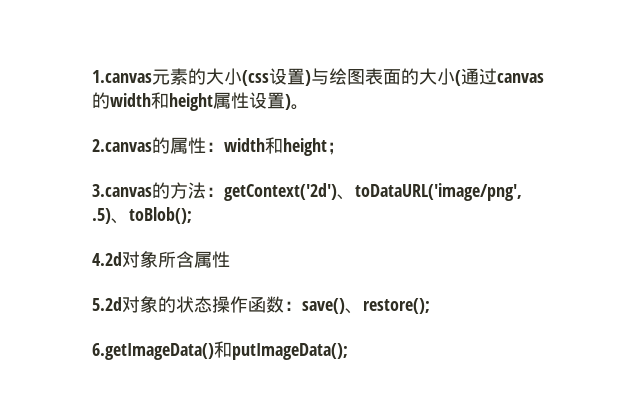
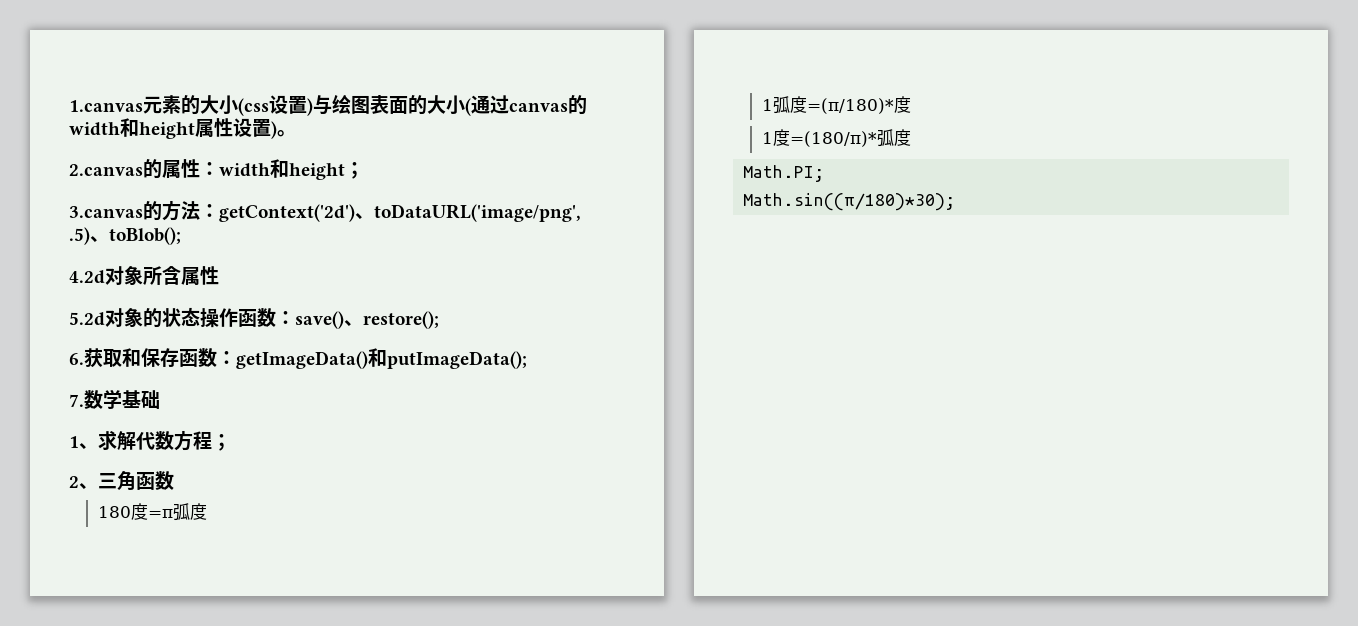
[92,341,348,360] 6.getImageData()和putImageData(); -> [69,348,527,369] [69,389,160,409] [69,430,231,451] [69,471,174,491] [97,503,207,521] [761,96,911,114] [761,129,911,147] [743,165,825,182] [743,193,956,211] 6.获取和保存函数：getImageData()和putImageData(); // 7.数学基础 // 1、求解代数方程； // 2、三角函数 // 180度=π弧度 // 1弧度=(π/180)*度 // 1度=(180/π)*弧度 // Math.PI; // Math.sin((π/180)*30);

